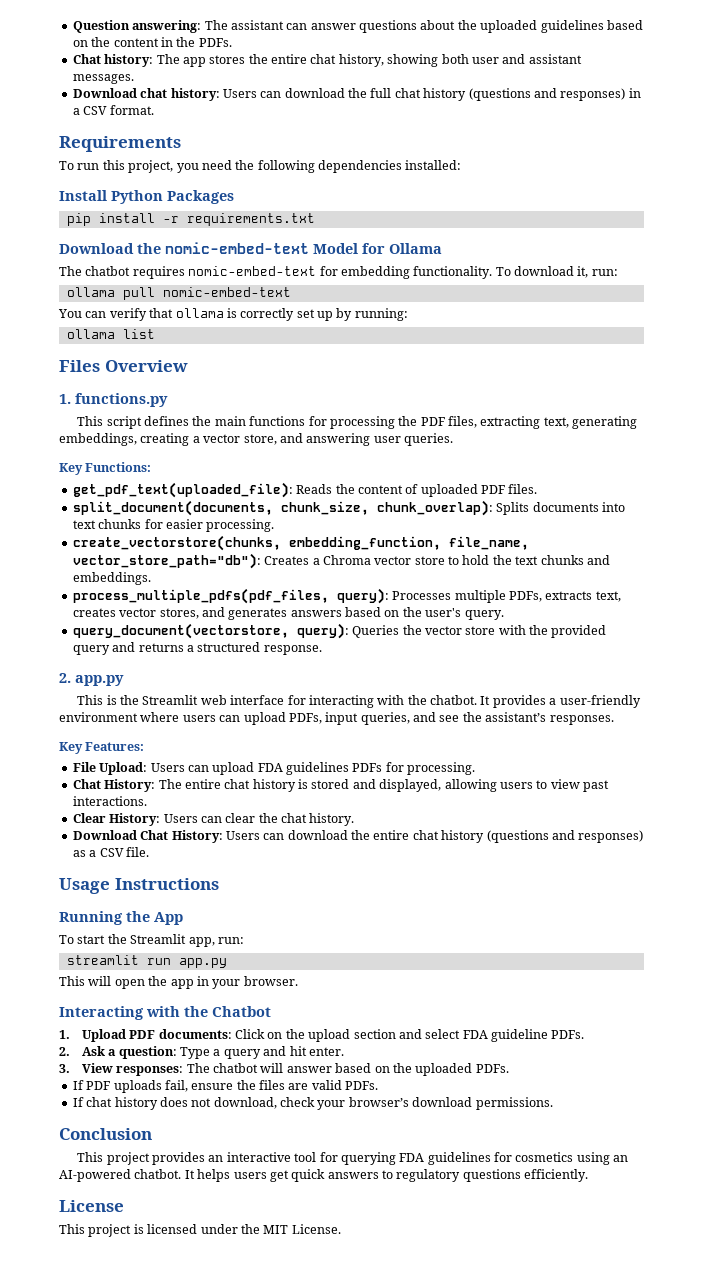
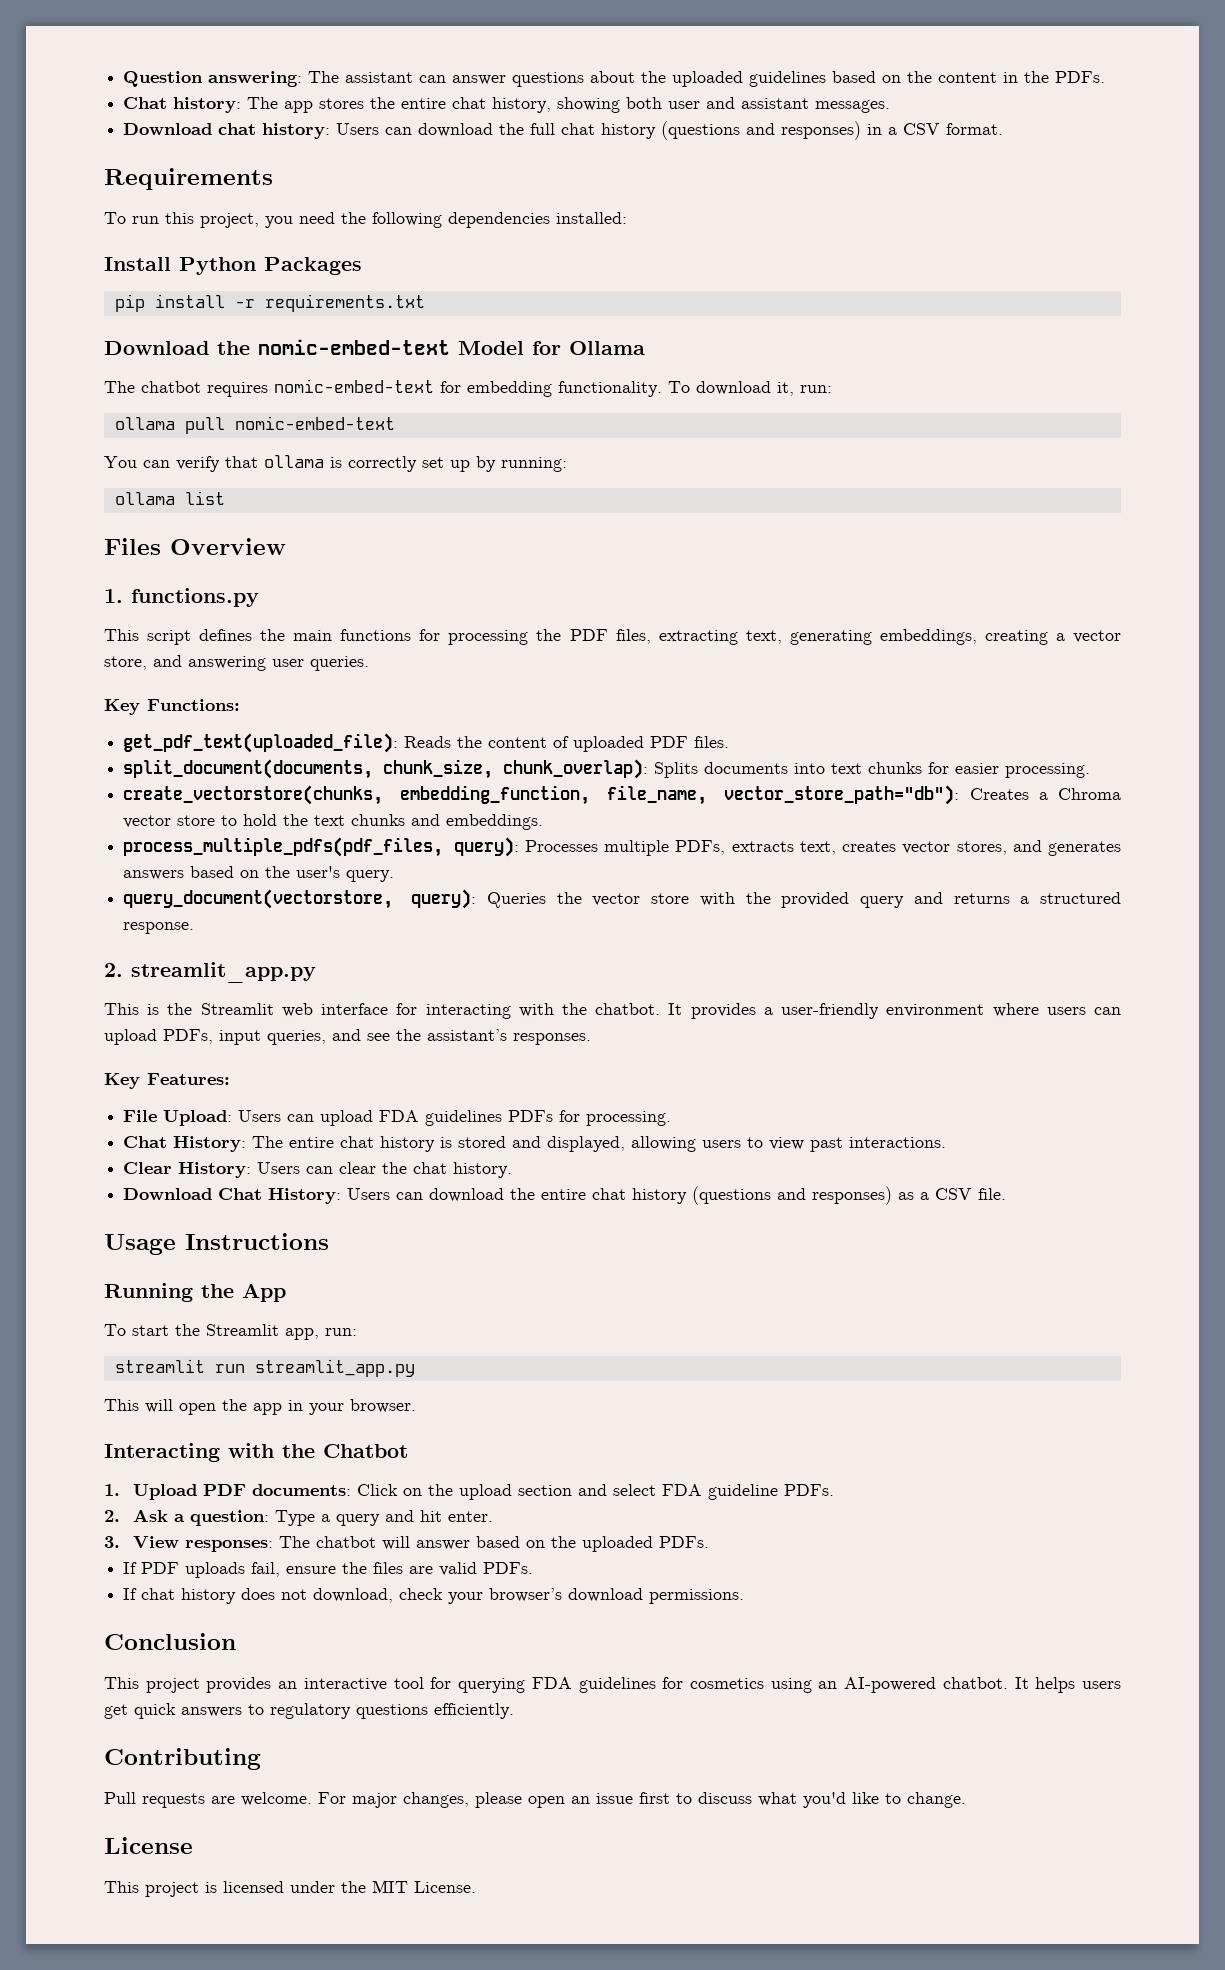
[75,675,124,686] app.py -> [131,962,316,983] streamlit_app.py
[178,958,227,968] app.py -> [254,1359,415,1377] streamlit_app.py
(589, 1175) none -> [104,1748,261,1770] [104,1792,966,1808] // Contributing // Pull requests are welcome. For major changes, please open an issue first to discuss what you'd like to change.

